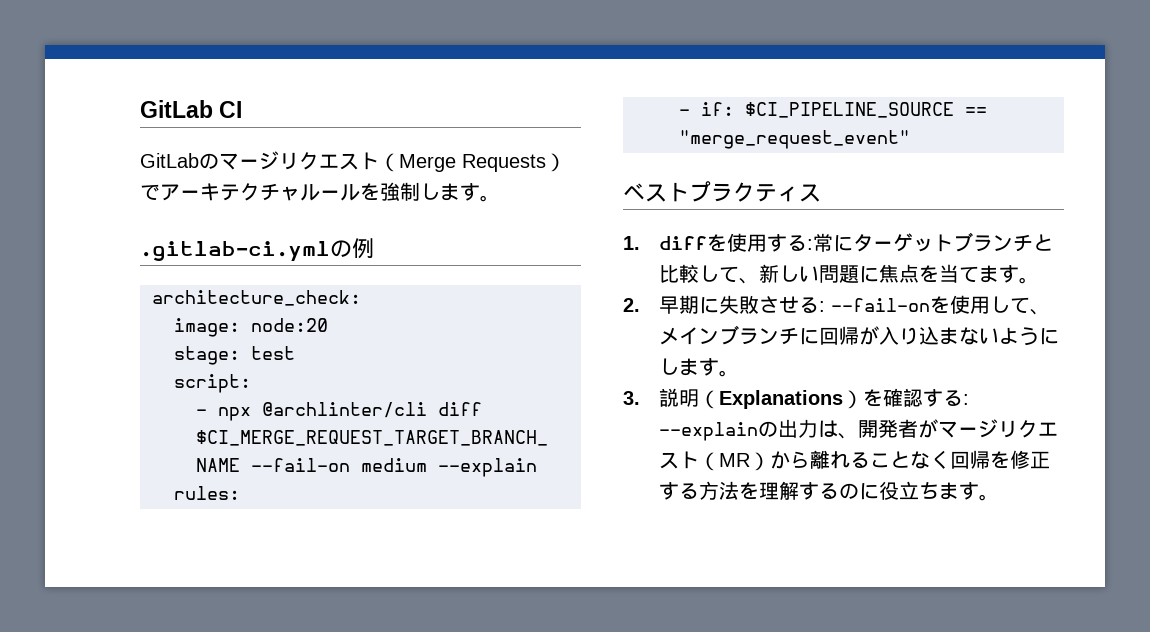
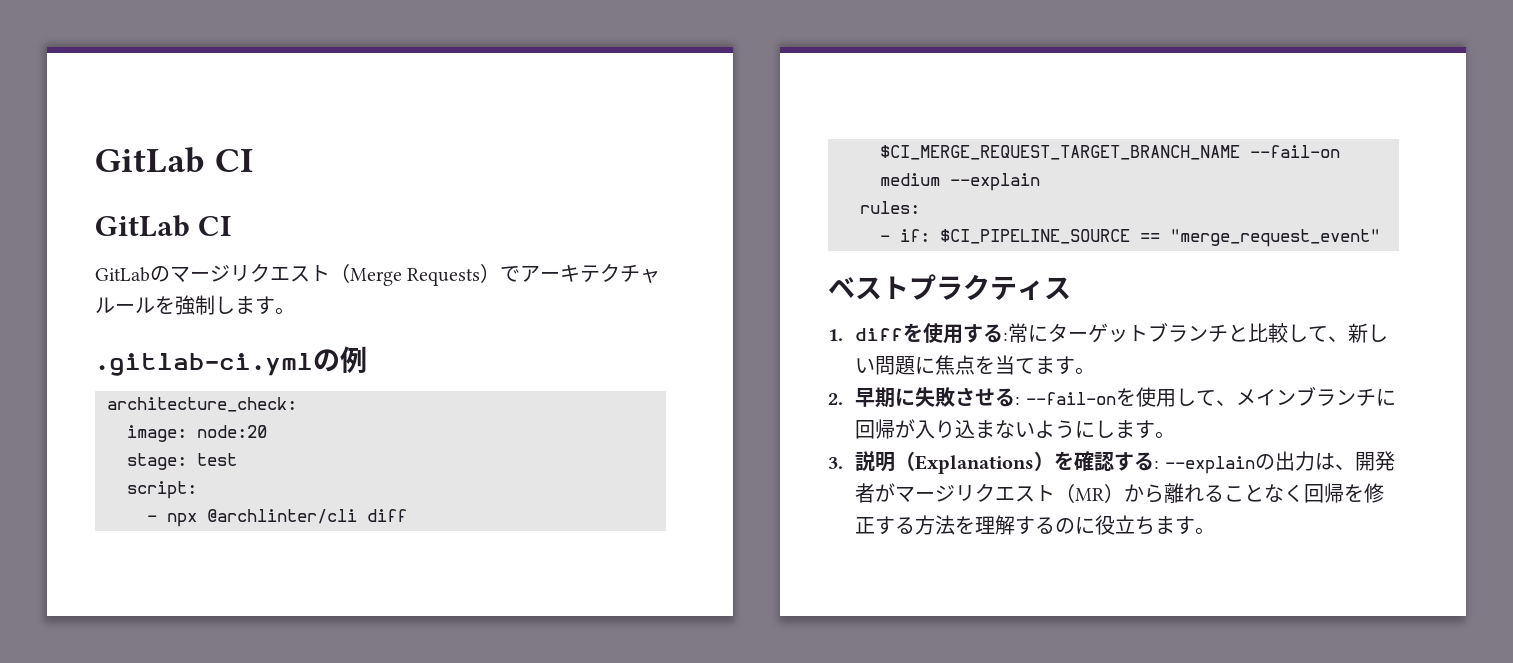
[140,100,243,118] GitLab CI -> [95,147,253,173] [95,215,232,237] GitLab CI // GitLab CI

